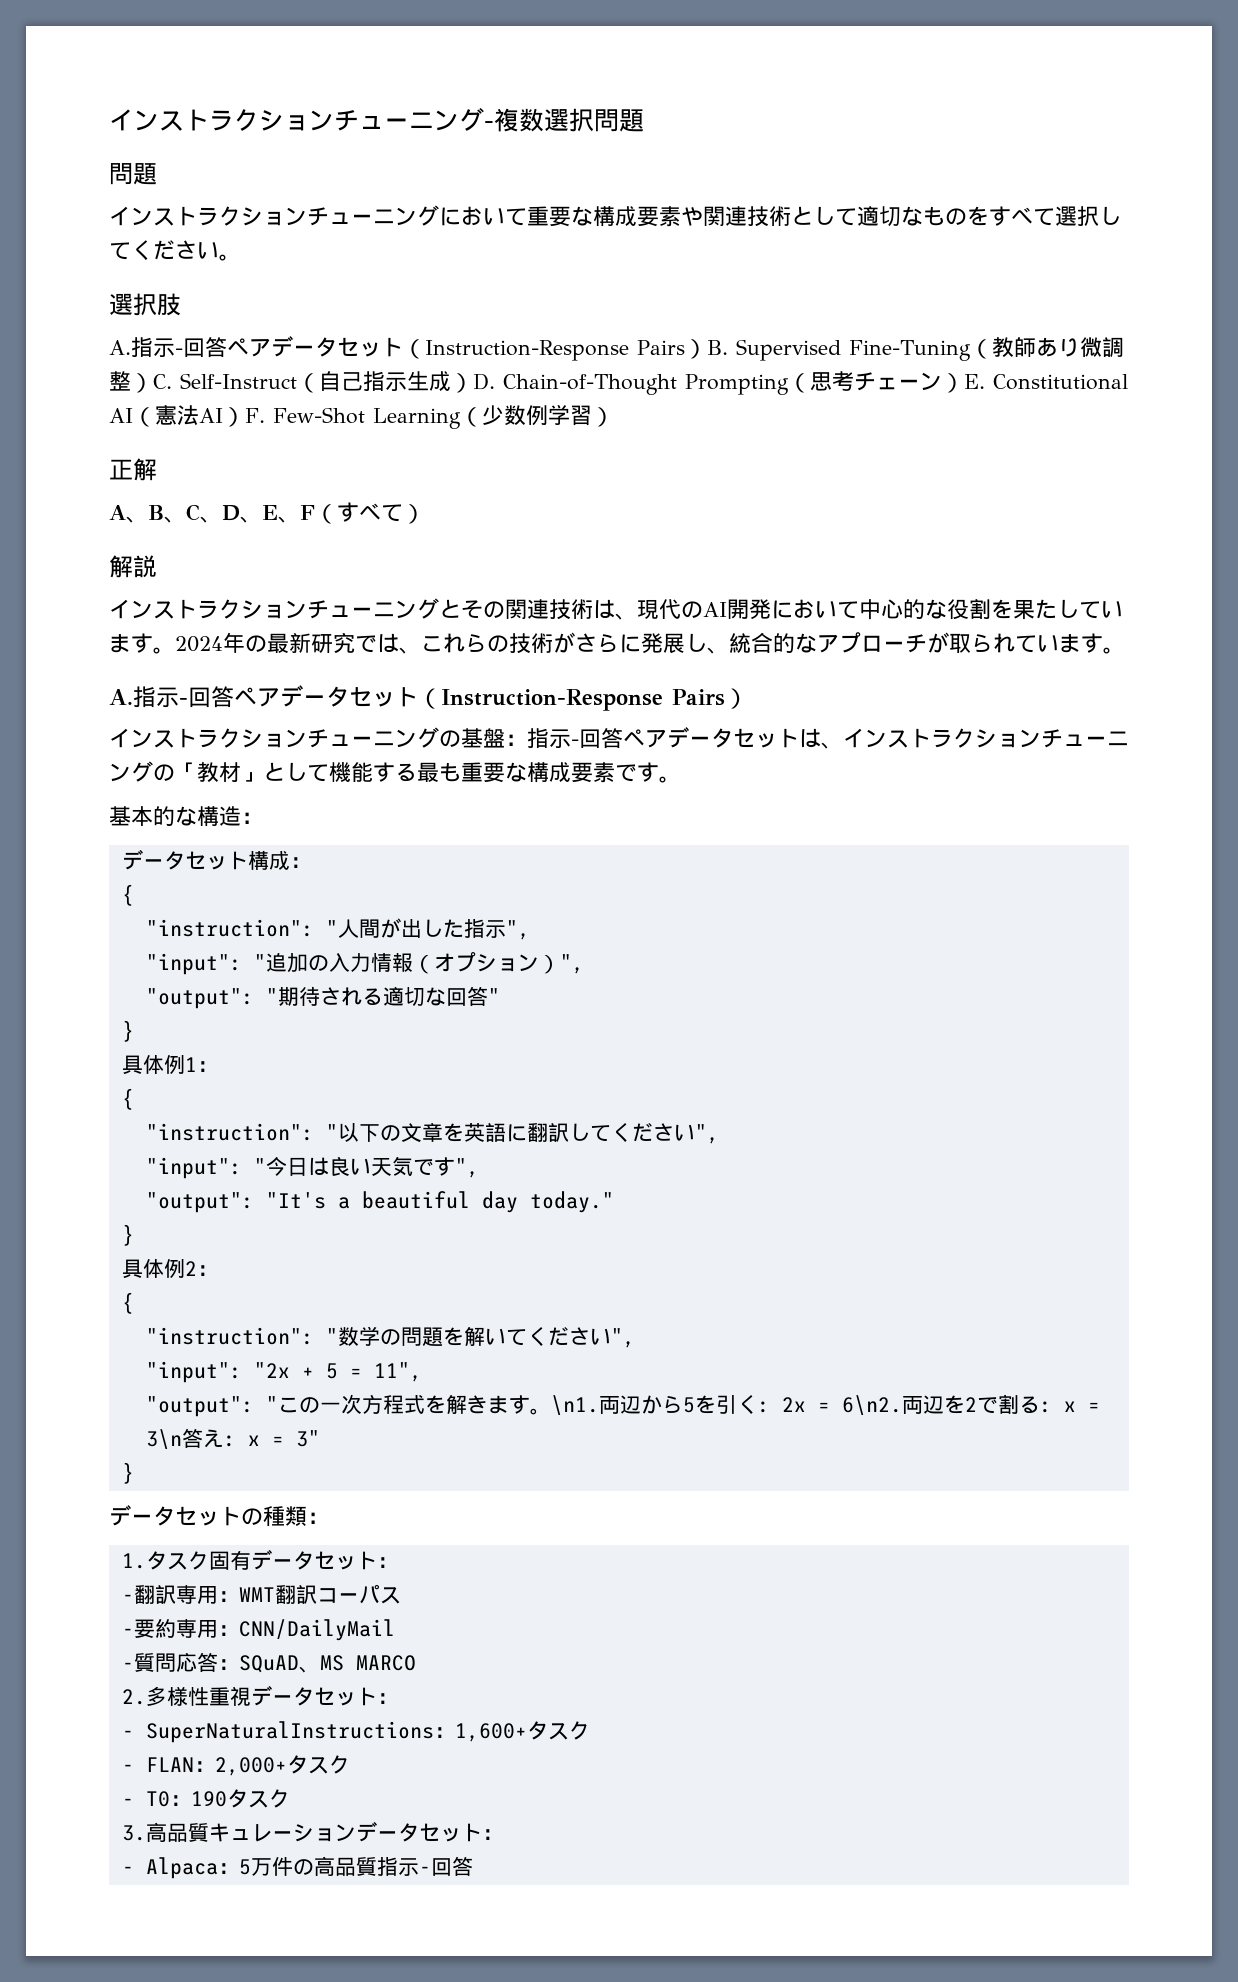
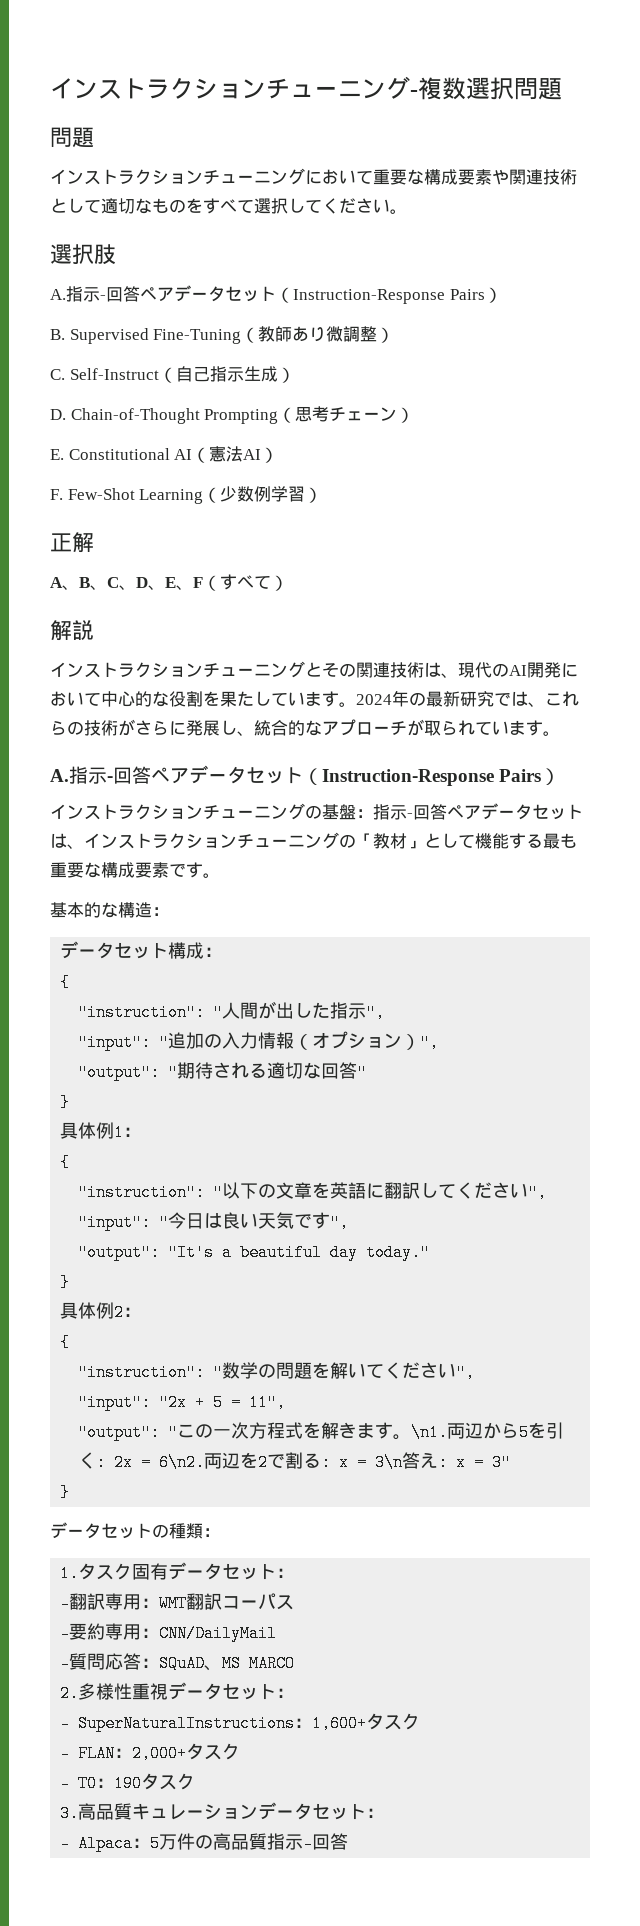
(707, 349) none -> (502, 295) //
(153, 383) none -> (395, 335) //
(473, 383) none -> (295, 375) //
(964, 383) none -> (415, 415) //
(245, 417) none -> (279, 455) //

